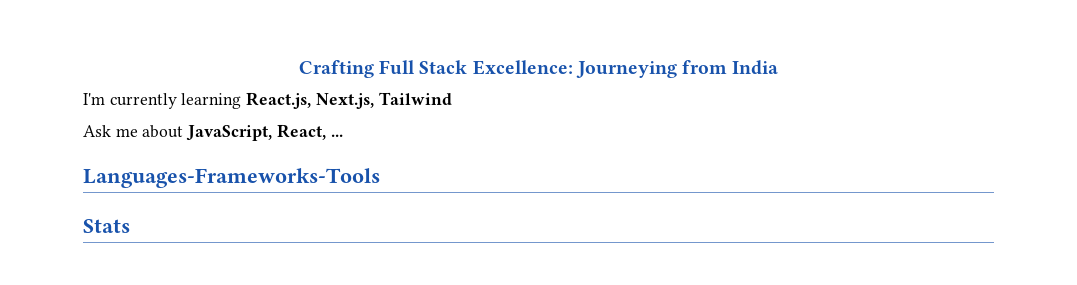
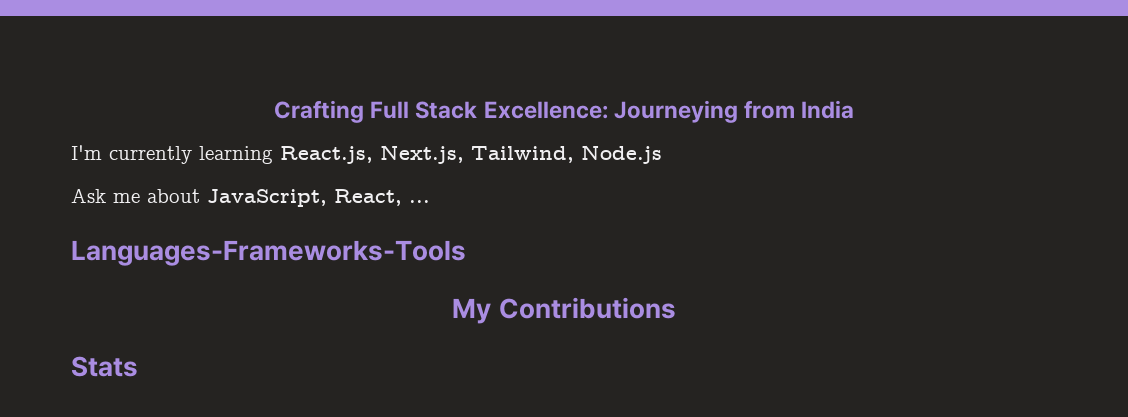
[378,92,452,105] Tailwind -> [471,145,662,164] Tailwind, Node.js
(380, 178) none -> [452,297,676,324] // My Contributions

